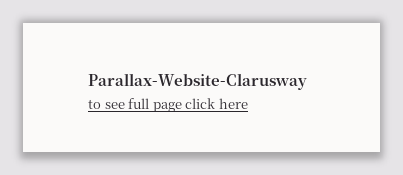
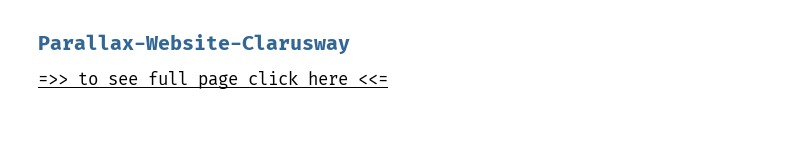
(307, 81) none -> [38,74,68,85] =>>
(248, 103) none -> [358,74,388,85] <<=

